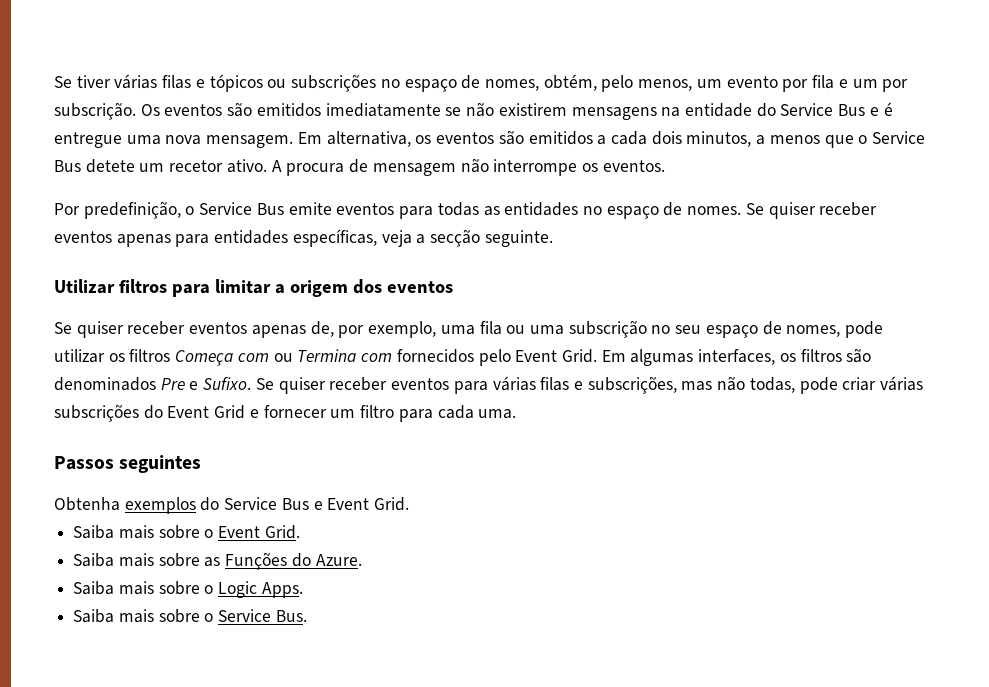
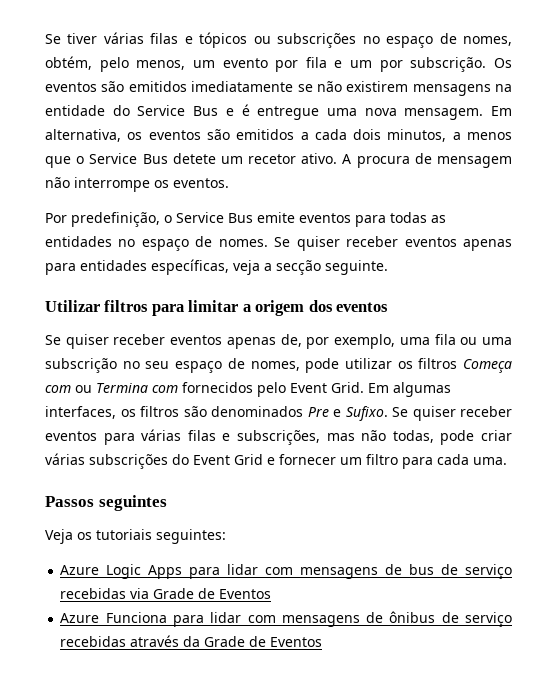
[54,497,410,514] [73,525,300,539] [73,552,362,570] [73,581,303,598] [73,609,307,623] Obtenha exemplos do Service Bus e Event Grid. // Saiba mais sobre o Event Grid. // Saiba mais sobre as Funções do Azure. // Saiba mais sobre o Logic Apps. // Saiba mais sobre o Service Bus. -> [45,529,226,544] [60,564,512,579] [60,588,272,599] [60,611,512,627] [60,635,323,647] Veja os tutoriais seguintes: // Azure Logic Apps para lidar com mensagens de bus de serviço recebidas via Grade de Eventos // Azure Funciona para lidar com mensagens de ônibus de serviço recebidas através da Grade de Eventos

